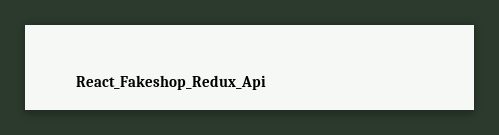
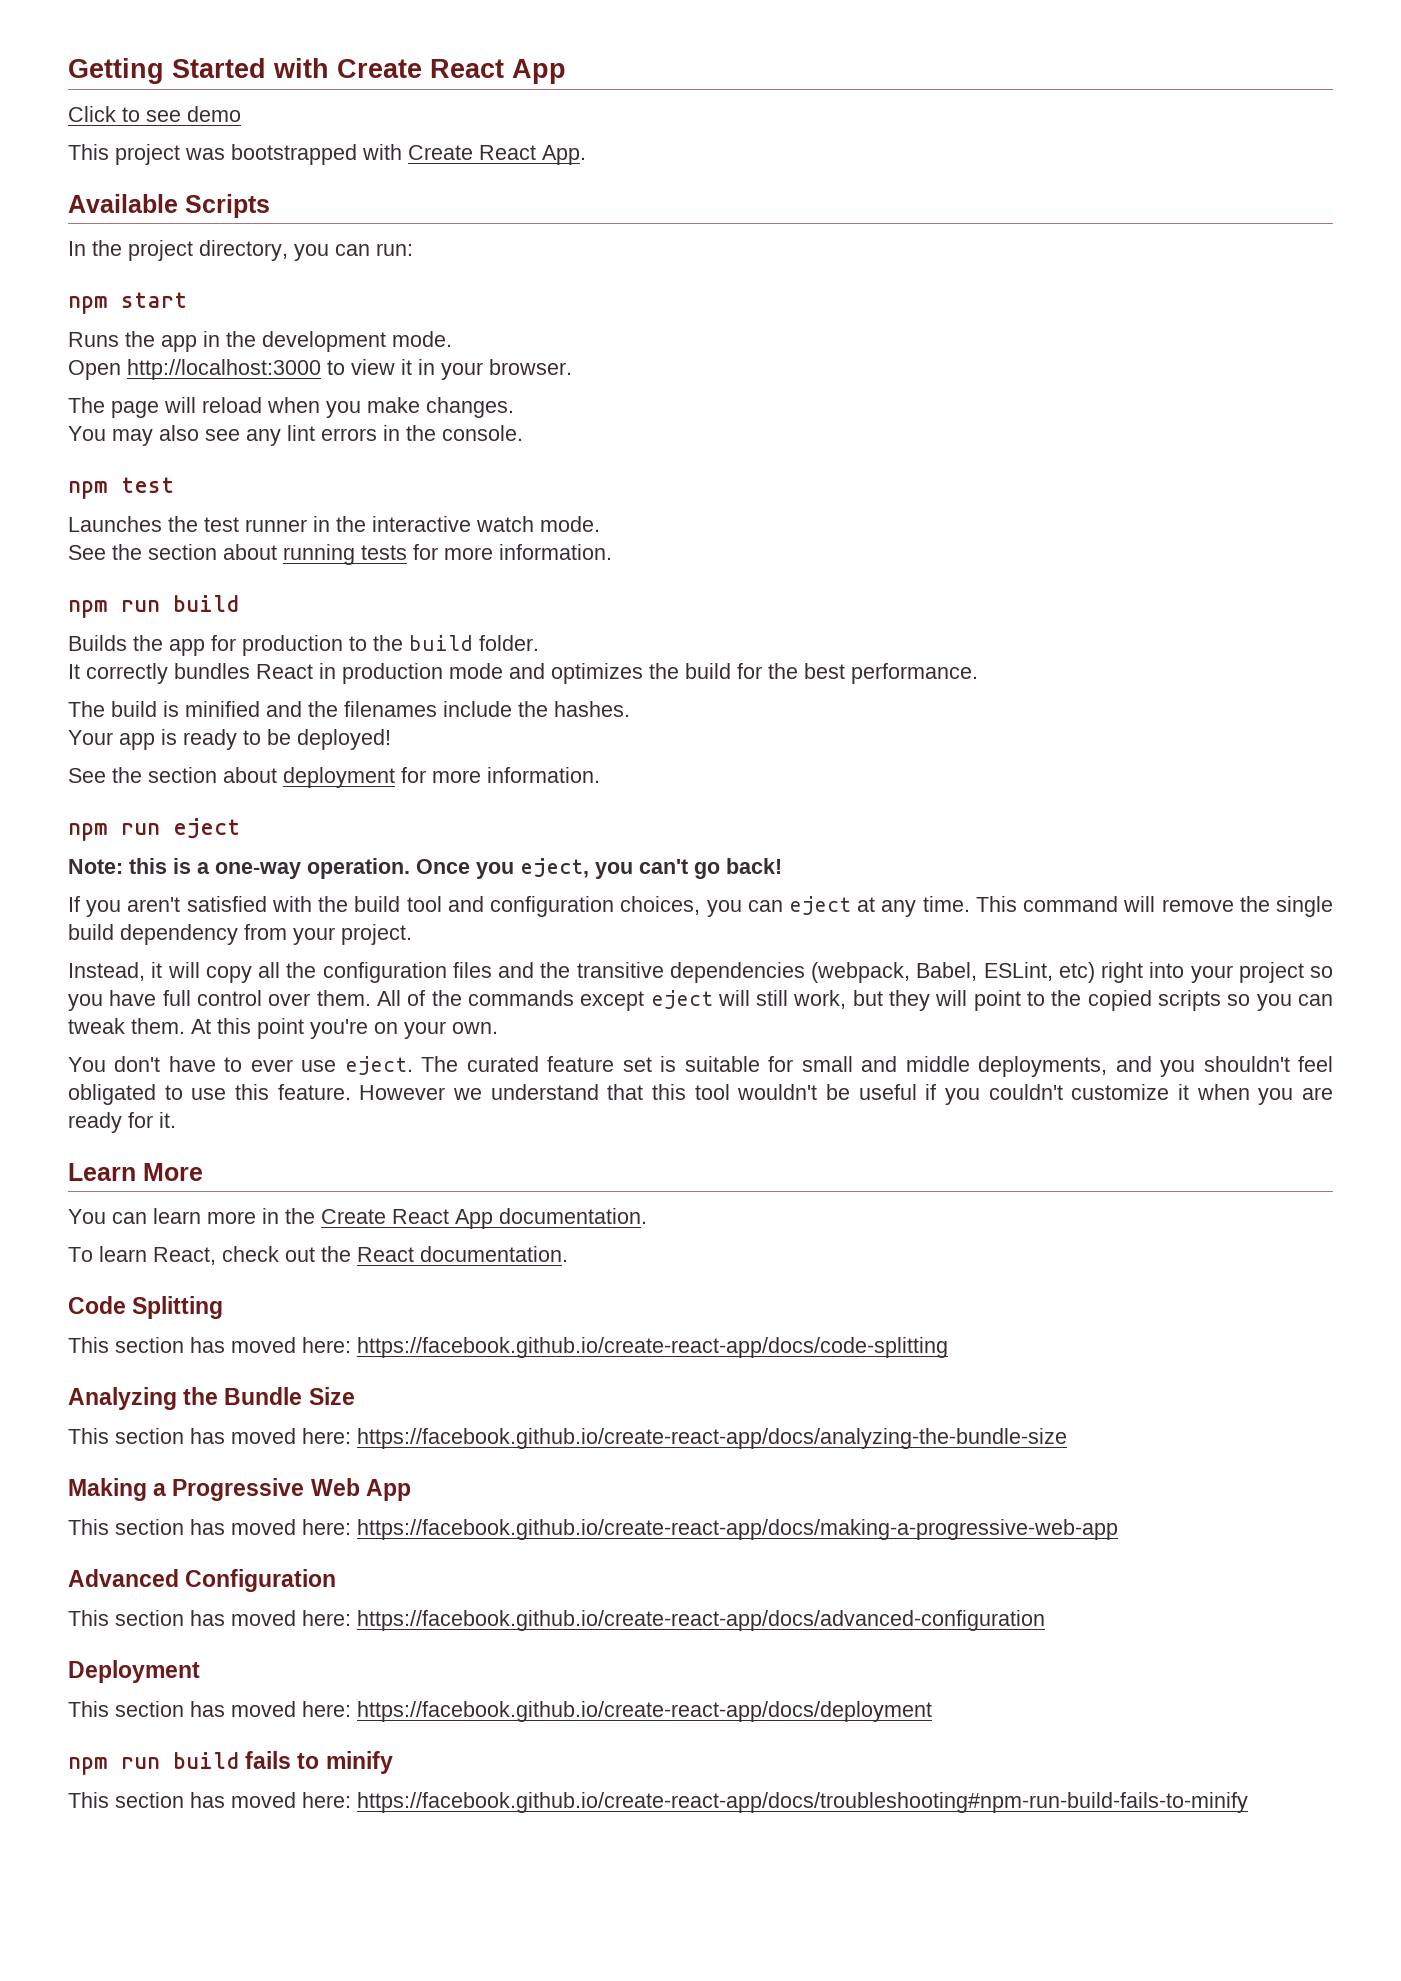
[76,75,266,90] React_Fakeshop_Redux_Api -> [68,58,566,84] [68,106,241,122] [68,144,586,165] [68,194,270,218] [68,240,413,261] [68,292,187,314] [68,331,452,352] [68,359,572,380] [68,397,514,418] [68,425,523,446] [68,477,174,499] [68,516,600,532] [68,544,612,565] [68,595,239,618] [68,635,539,656] [68,663,978,684] [68,701,630,717] [68,729,391,750] [68,767,600,788] [68,818,240,841] [68,858,782,879] [68,896,1334,917] [68,924,412,945] [68,962,1333,983] [68,990,1334,1011] [68,1018,498,1039] [68,1056,1333,1077] [68,1084,1333,1105] [68,1112,176,1133] [68,1163,203,1181] [68,1208,647,1229] [68,1246,568,1265] [68,1296,224,1319] [68,1337,948,1358] [68,1387,355,1410] [68,1428,1067,1449] [68,1478,411,1501] [68,1519,1118,1540] [68,1569,337,1592] [68,1610,1045,1631] [68,1660,200,1683] [68,1701,932,1722] [68,1751,393,1775] [68,1792,1248,1813] Getting Started with Create React App // Click to see demo // This project was bootstrapped with Create React App. // Available Scripts // In the project directory, you can run: // npm start // Runs the app in the development mode. // Open http://localhost:3000 to view it in your browser. // The page will reload when you make changes. // You may also see any lint errors in the console. // npm test // Launches the test runner in the interactive watch mode. // See the section about running tests for more information. // npm run build // Builds the app for production to the build folder. // It correctly bundles React in production mode and optimizes the build for the best performance. // The build is minified and the filenames include the hashes. // Your app is ready to be deployed! // See the section about deployment for more information. // npm run eject // Note: this is a one-way operation. Once you eject, you can't go back! // If you aren't satisfied with the build tool and configuration choices, you can eject at any time. This command will remove the single build dependency from your project. // Instead, it will copy all the configuration files and the transitive dependencies (webpack, Babel, ESLint, etc) right into your project so you have full control over them. All of the commands except eject will still work, but they will point to the copied scripts so you can tweak them. At this point you're on your own. // You don't have to ever use eject. The curated feature set is suitable for small and middle deployments, and you shouldn't feel obligated to use this feature. However we understand that this tool wouldn't be useful if you couldn't customize it when you are ready for it. // Learn More // You can learn more in the Create React App documentation. // To learn React, check out the React documentation. // Code Splitting // This section has moved here: https://facebook.github.io/create-react-app/docs/code-splitting // Analyzing the Bundle Size // This section has moved here: https://facebook.github.io/create-react-app/docs/analyzing-the-bundle-size // Making a Progressive Web App // This section has moved here: https://facebook.github.io/create-react-app/docs/making-a-progressive-web-app // Advanced Configuration // This section has moved here: https://facebook.github.io/create-react-app/docs/advanced-configuration // Deployment // This section has moved here: https://facebook.github.io/create-react-app/docs/deployment // npm run build fails to minify // This section has moved here: https://facebook.github.io/create-react-app/docs/troubleshooting#npm-run-build-fails-to-minify

